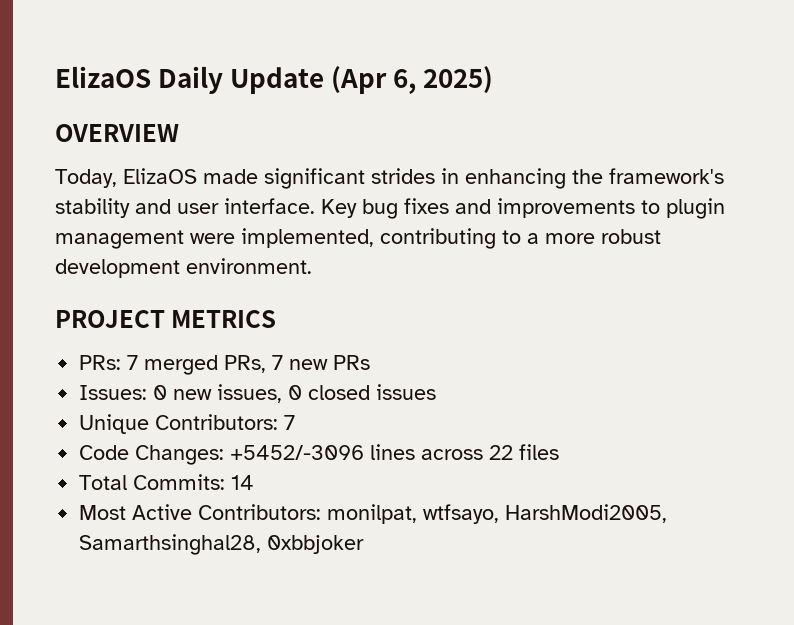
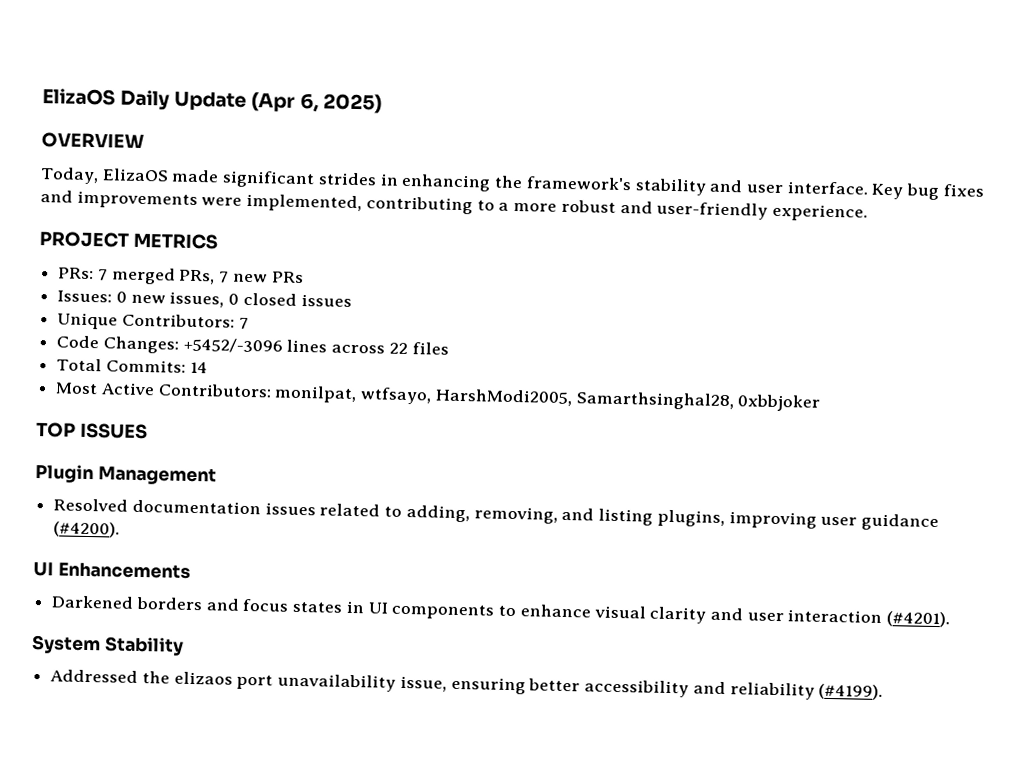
[641,198,725,219] [55,230,184,249] to plugin management -> (198, 200) none
[55,258,312,278] development environment. -> [619,200,868,222] and user-friendly experience.
(365, 544) none -> [36,422,148,440] [35,464,217,486] [53,498,939,532] [53,521,121,538] [33,561,191,579] [51,595,951,628] [31,634,184,656] [50,669,884,701] // TOP ISSUES // Plugin Management // Resolved documentation issues related to adding, removing, and listing plugins, improving user guidance (#4200). // UI Enhancements // Darkened borders and focus states in UI components to enhance visual clarity and user interaction (#4201). // System Stability // Addressed the elizaos port unavailability issue, ensuring better accessibility and reliability (#4199).

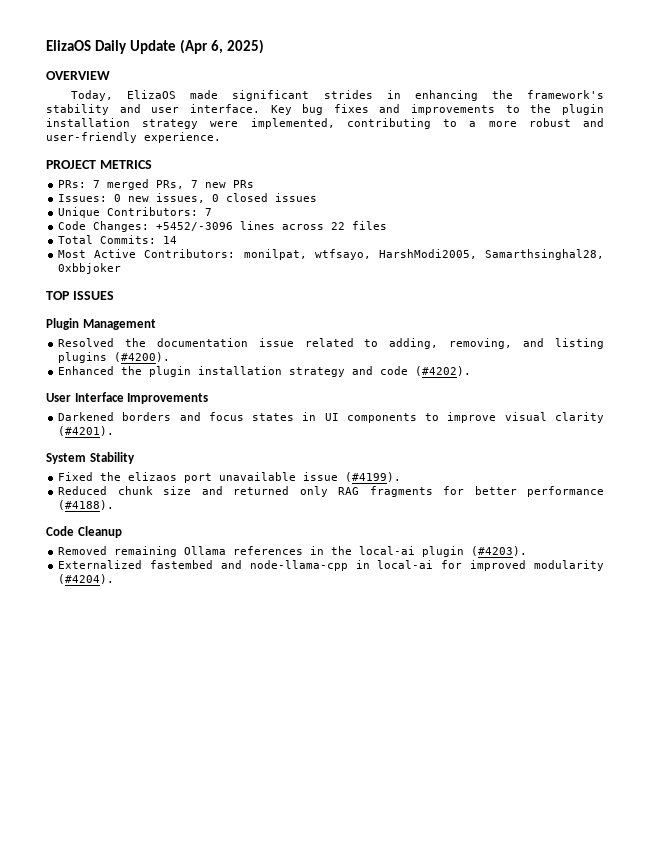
(198, 200) none -> [505,104,604,115] [46,118,199,129] to the plugin installation strategy
[131,499,316,516] documentation issues -> [124,338,294,347] the documentation issue
[656,509,939,532] [53,521,121,538] [33,561,191,579] plugins, improving user guidance (#4200). // UI Enhancements -> [58,352,171,363] [58,366,472,377] [46,392,209,404] plugins (#4200). // Enhanced the plugin installation strategy and code (#4202). // User Interface Improvements
[519,604,591,618] enhance -> [447,412,497,423] improve
[709,607,883,624] and user interaction -> (604, 417) none
[50,669,139,683] Addressed -> [58,472,94,481] Fixed
[277,673,884,701] unavailability issue, ensuring better accessibility and reliability (#4199). -> [219,472,402,482] [58,486,604,497] [58,500,115,510] [46,526,122,538] [58,546,528,557] [58,560,604,571] [58,574,115,584] unavailable issue (#4199). // Reduced chunk size and returned only RAG fragments for better performance (#4188). // Code Cleanup // Removed remaining Ollama references in the local-ai plugin (#4203). // Externalized fastembed and node-llama-cpp in local-ai for improved modularity (#4204).

